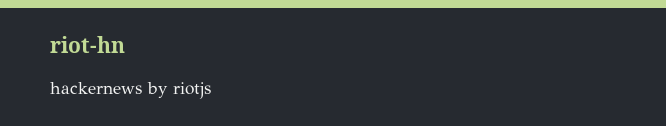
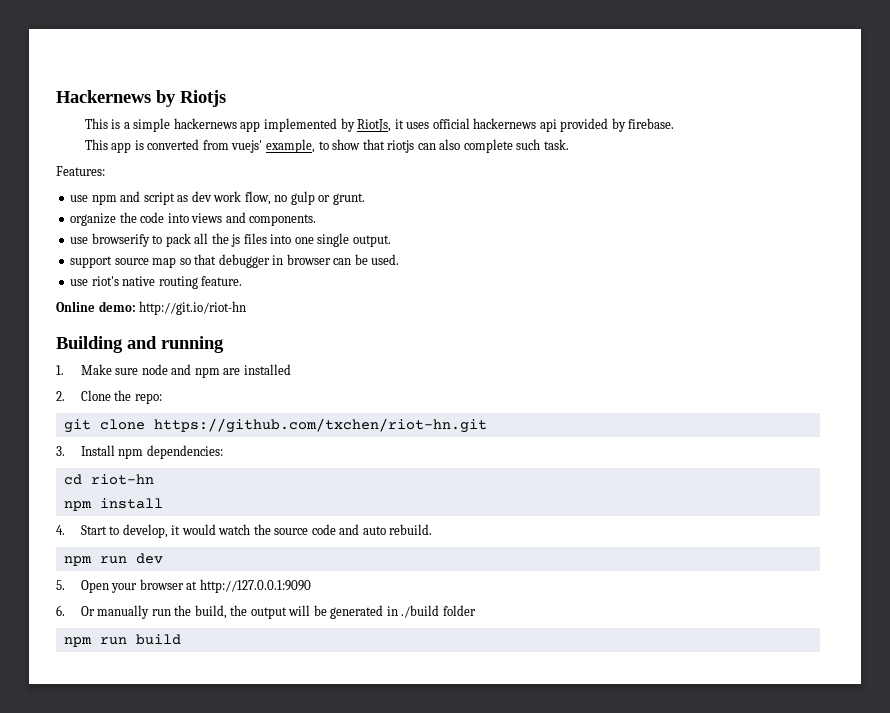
[50,36,125,53] [50,82,211,99] riot-hn // hackernews by riotjs -> [56,90,226,107] [84,118,675,132] [84,139,569,153] [56,166,105,176] [70,191,365,205] [70,212,317,226] [70,233,391,247] [70,254,400,268] [70,276,243,289] [56,301,247,315] [56,336,224,353] [56,364,291,378] [56,390,162,404] [63,418,487,433] [56,445,223,459] [63,474,154,485] [63,498,163,511] [56,524,433,538] [63,553,163,566] [56,579,311,593] [56,605,476,619] [63,634,181,647] Hackernews by Riotjs // This is a simple hackernews app implemented by RiotJs, it uses official hackernews api provided by firebase. // This app is converted from vuejs' example, to show that riotjs can also complete such task. // Features: // use npm and script as dev work flow, no gulp or grunt. // organize the code into views and components. // use browserify to pack all the js files into one single output. // support source map so that debugger in browser can be used. // use riot's native routing feature. // Online demo: http://git.io/riot-hn // Building and running // 1. Make sure node and npm are installed // 2. Clone the repo: // git clone https://github.com/txchen/riot-hn.git // 3. Install npm dependencies: // cd riot-hn // npm install // 4. Start to develop, it would watch the source code and auto rebuild. // npm run dev // 5. Open your browser at http://127.0.0.1:9090 // 6. Or manually run the build, the output will be generated in ./build folder // npm run build

